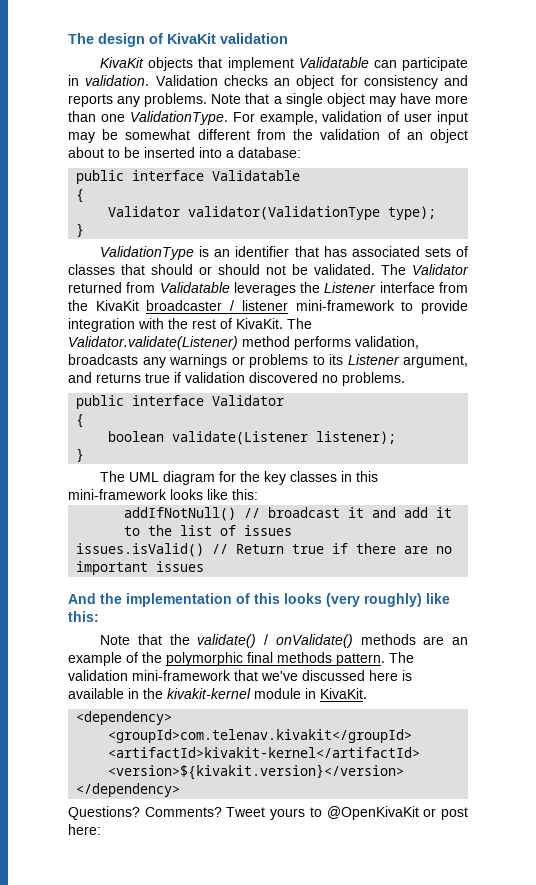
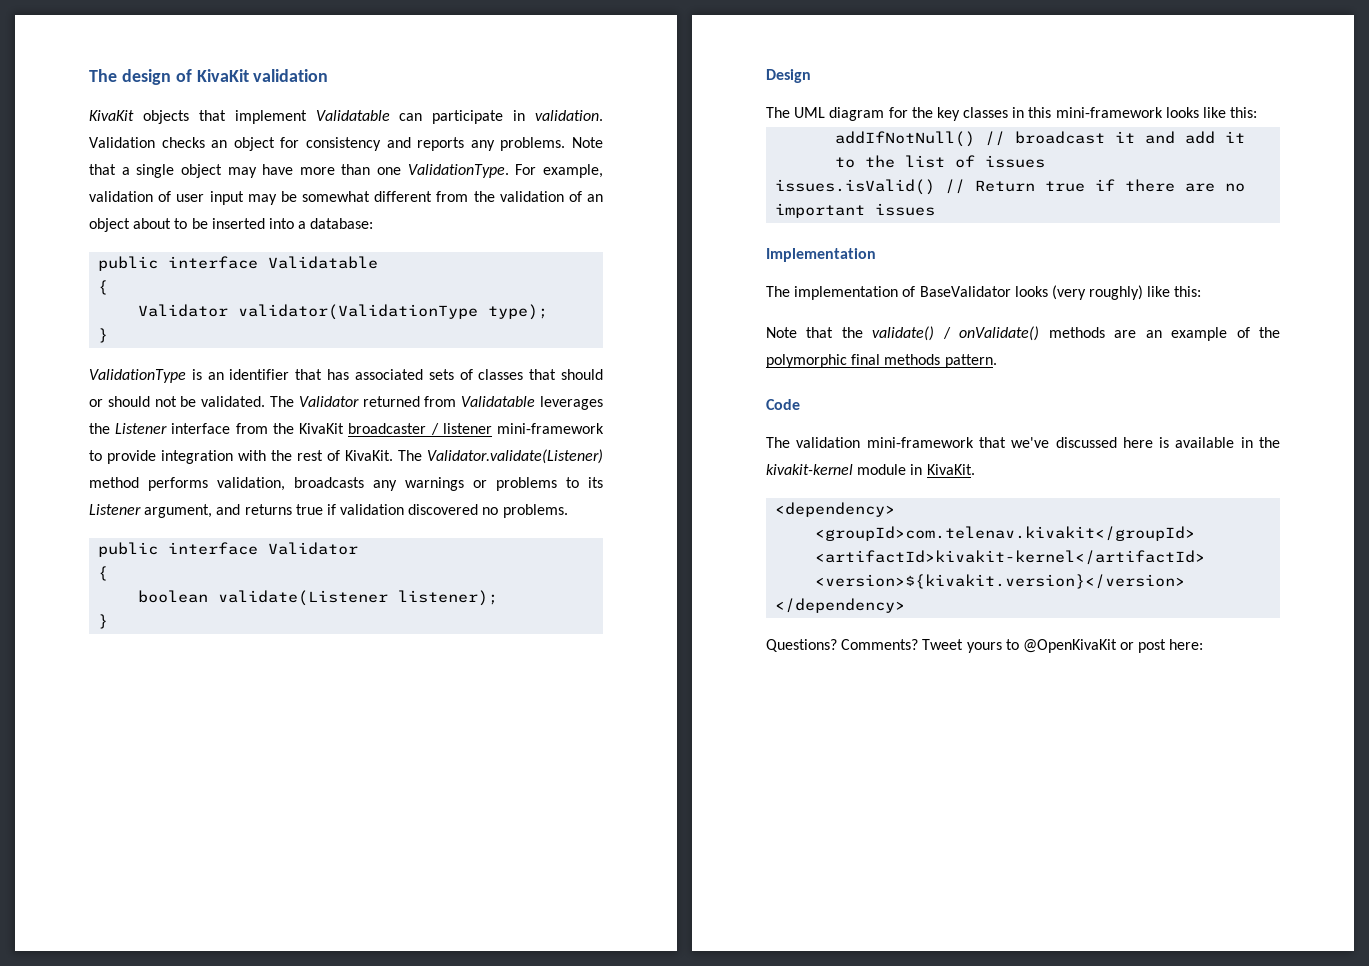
(85, 455) none -> [766,69,811,83] // Design
[68,593,122,604] And the -> [766,248,876,262] [766,286,790,297] Implementation // The
[254,593,280,604] this -> [919,286,1011,297] BaseValidator
(385, 659) none -> [766,399,800,410] // Code //

